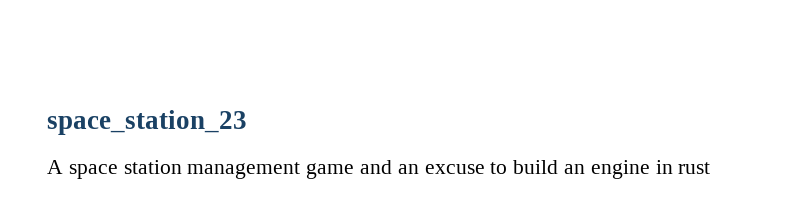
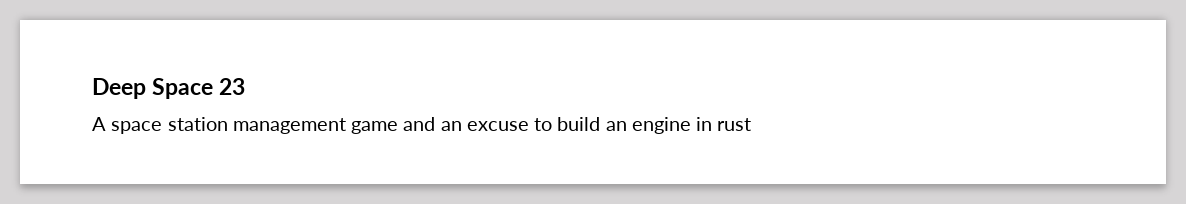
[47,110,247,135] space_station_23 -> [92,78,246,99] Deep Space 23

